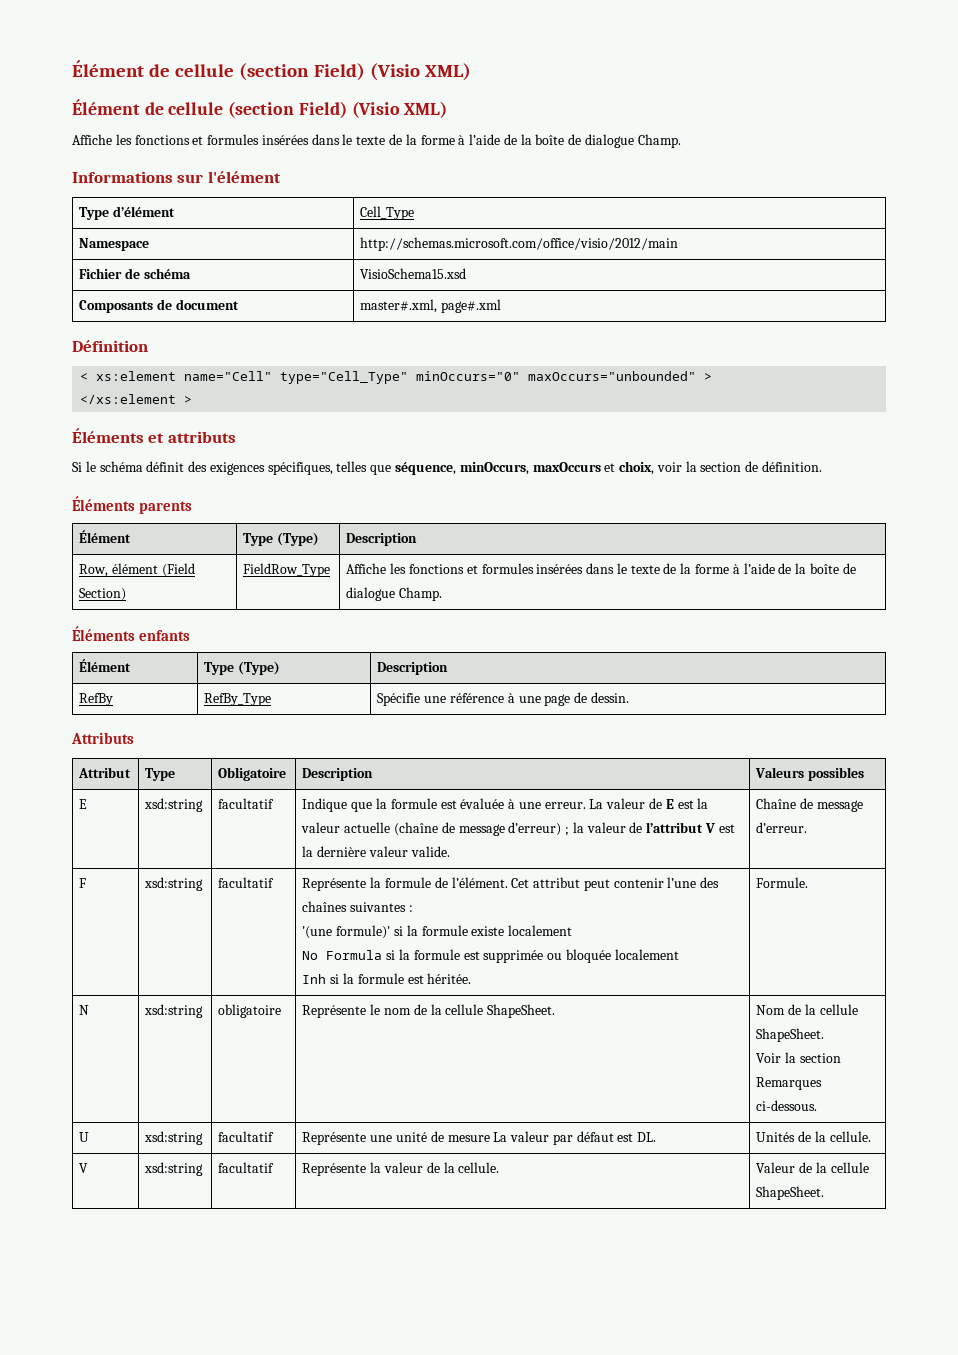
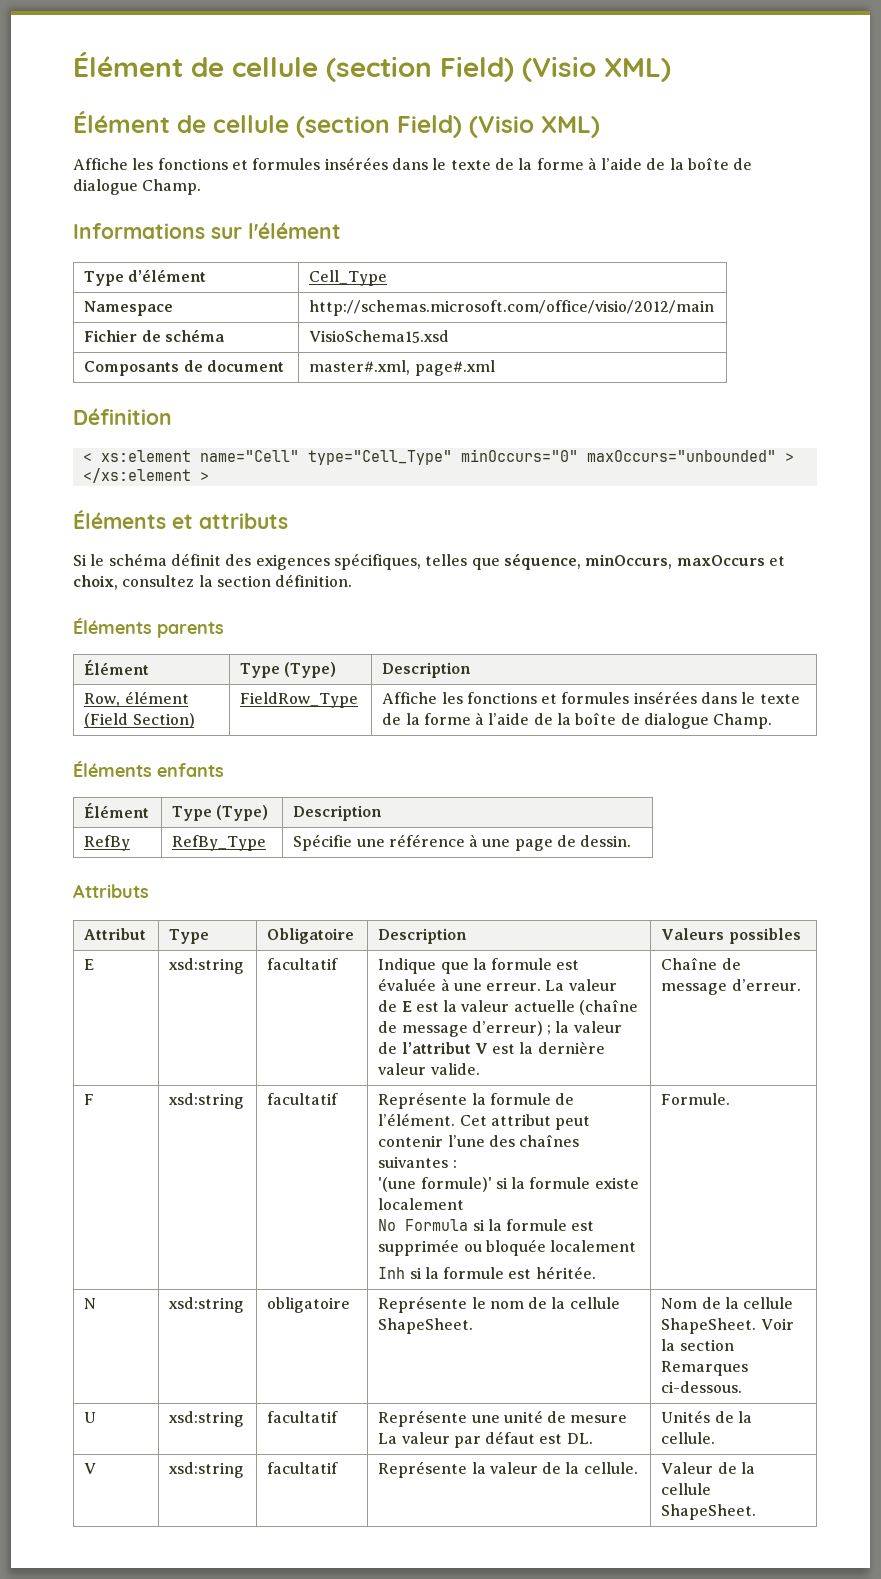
[656,461,759,472] voir la section de -> [122,575,271,587] consultez la section
(825, 1035) // -> (757, 1326) none

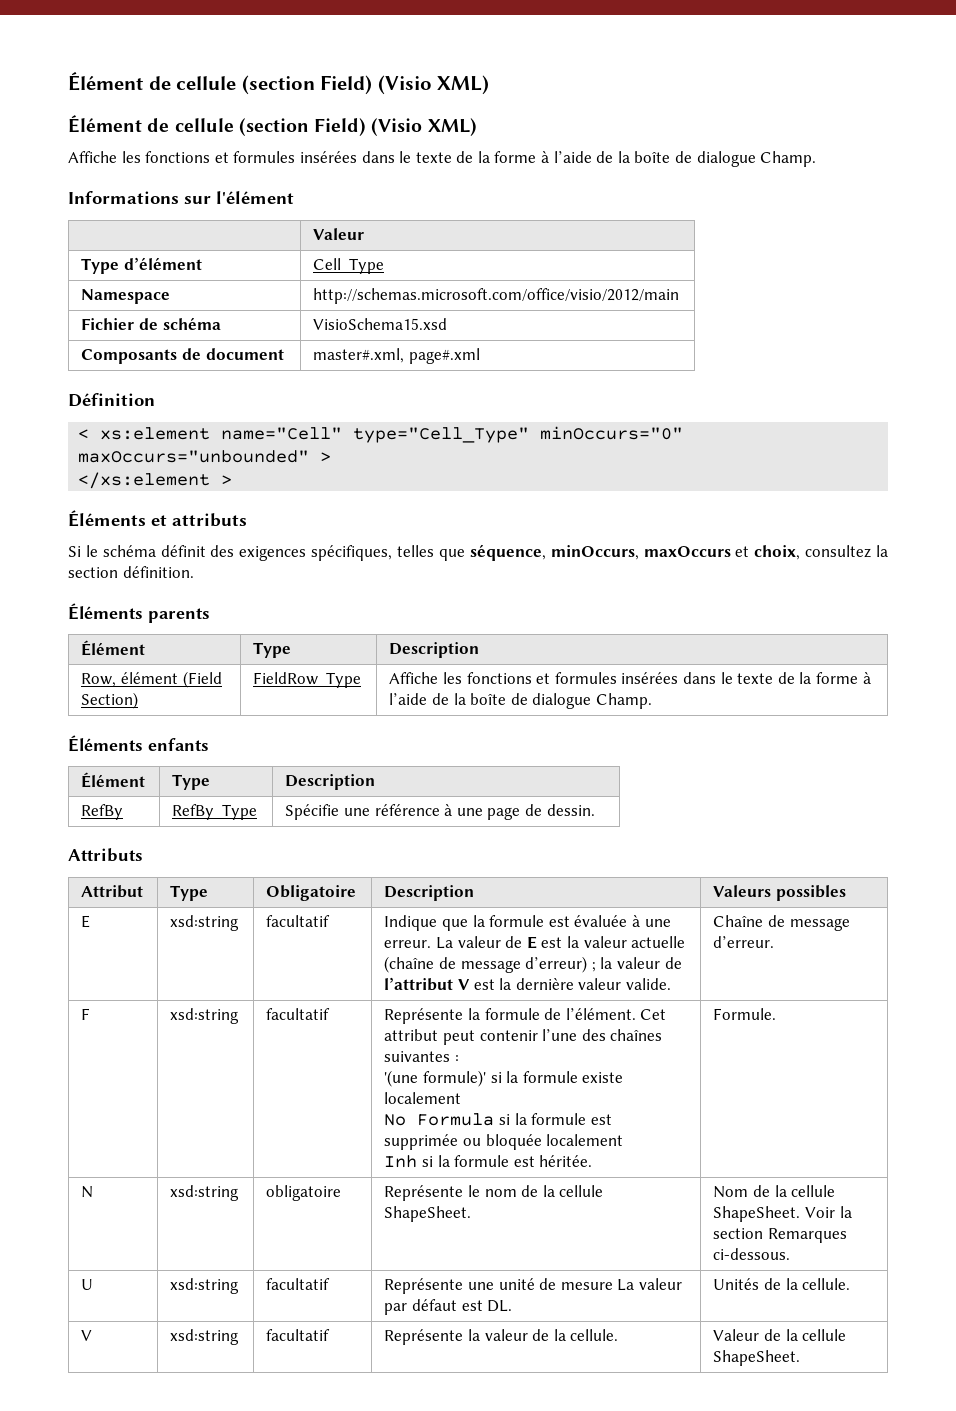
(341, 230) none -> [313,228,365,240] // | Valeur
[284,662,337,678] (Type) -> (292, 650) none
[216,805,269,821] (Type) -> (211, 782) none

